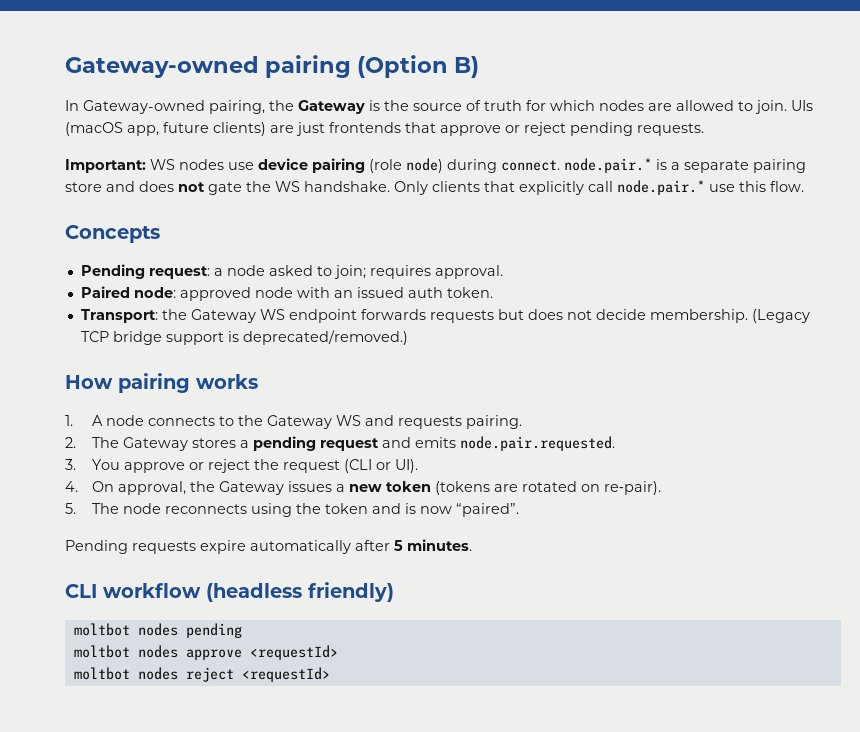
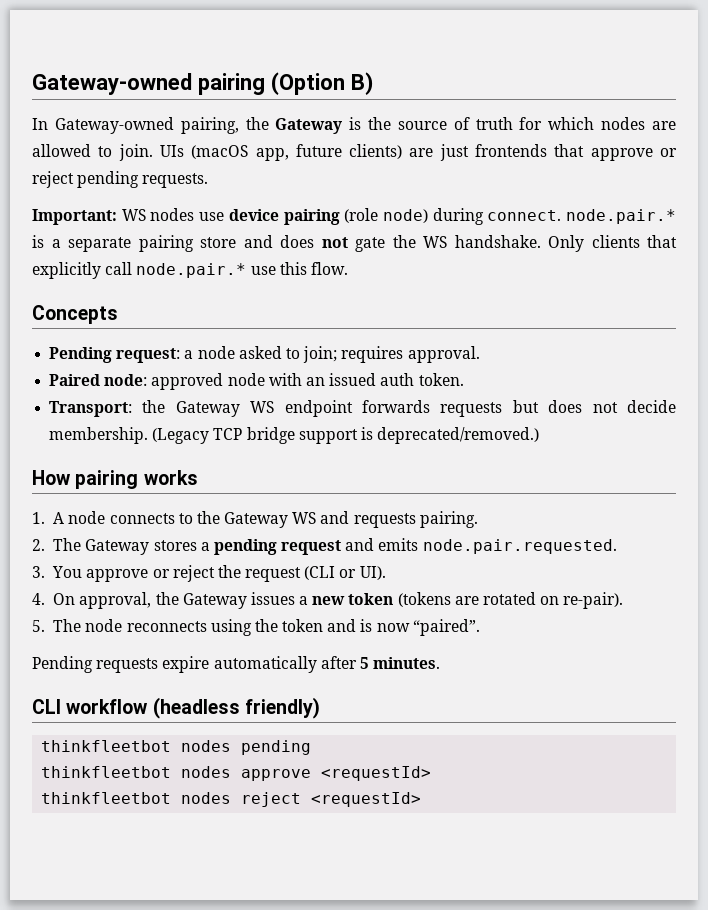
[73,623,130,636] moltbot -> [41,740,172,752] thinkfleetbot
[73,645,130,658] moltbot -> [41,766,172,778] thinkfleetbot
[73,667,130,680] moltbot -> [41,792,172,804] thinkfleetbot

